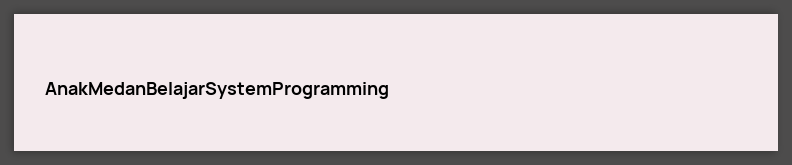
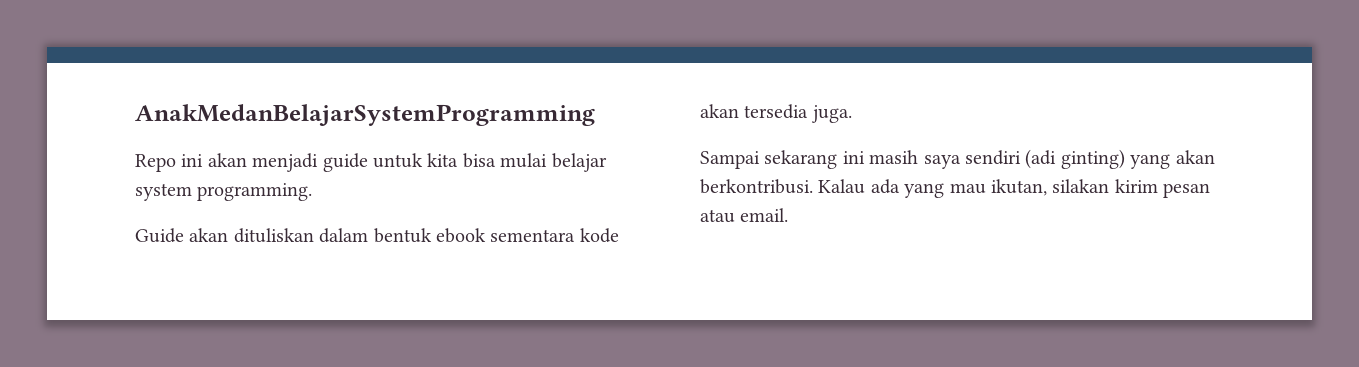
(389, 90) none -> [135,153,607,172] [135,183,313,201] [135,228,619,243] [700,104,852,123] [700,149,1215,169] [700,179,1211,198] [700,208,789,223] // Repo ini akan menjadi guide untuk kita bisa mulai belajar system programming. // Guide akan dituliskan dalam bentuk ebook sementara kode akan tersedia juga. // Sampai sekarang ini masih saya sendiri (adi ginting) yang akan berkontribusi. Kalau ada yang mau ikutan, silakan kirim pesan atau email.

